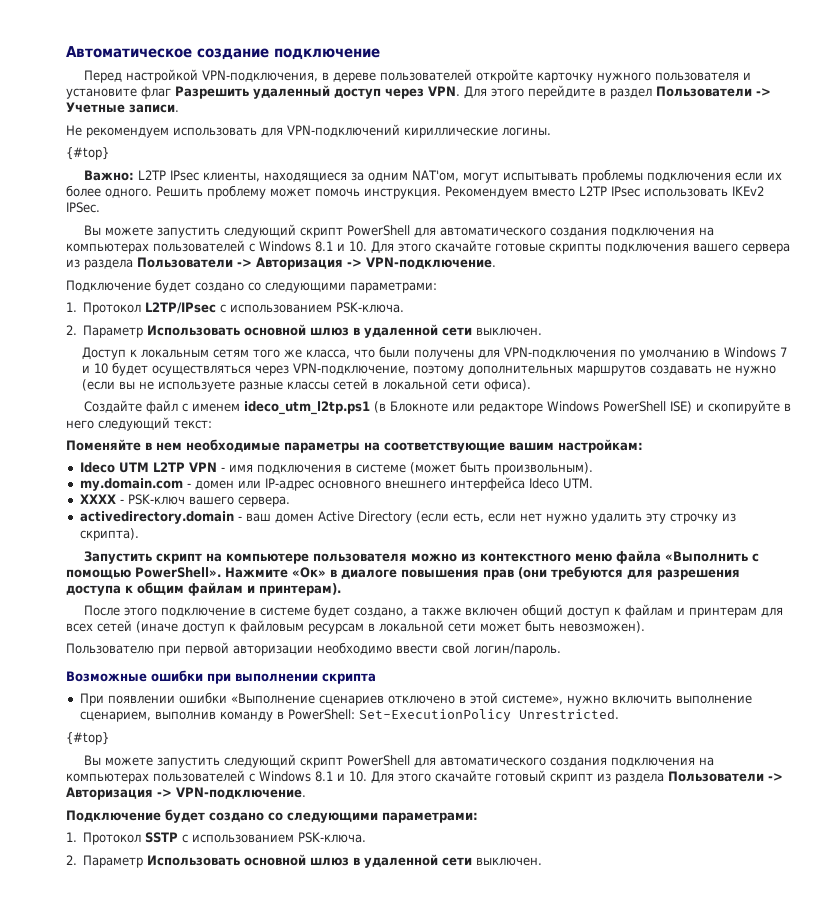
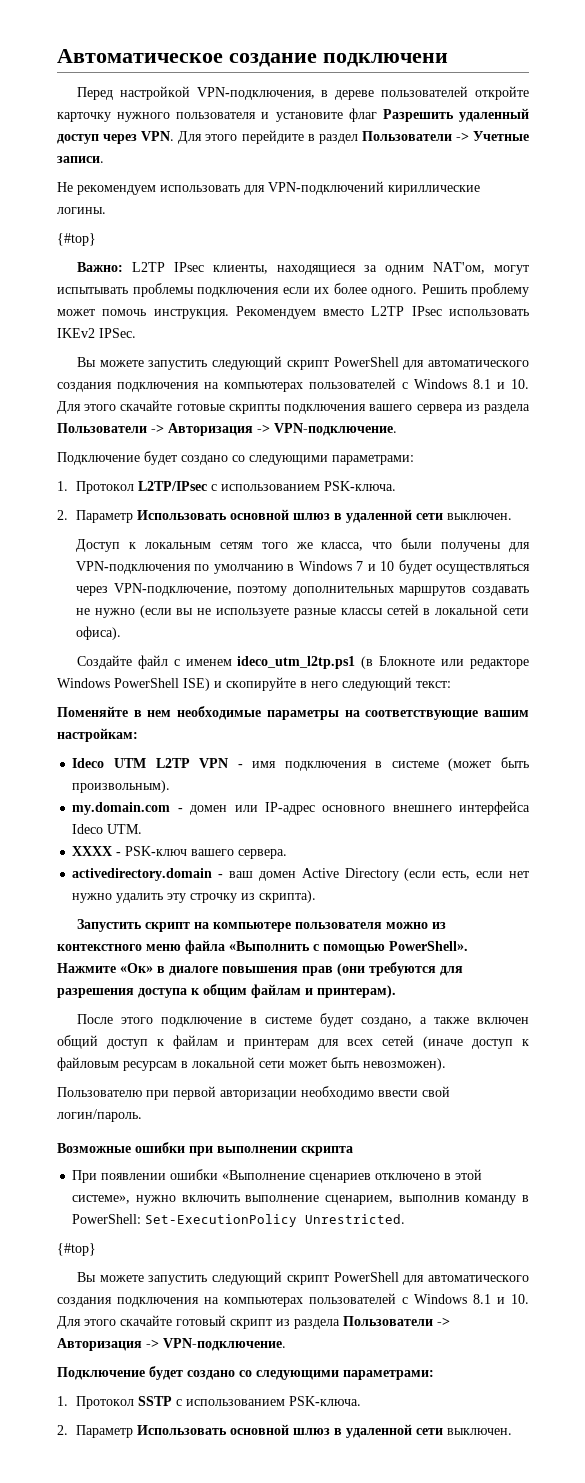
[274,48,380,60] подключение -> [323,53,448,67] подключени

